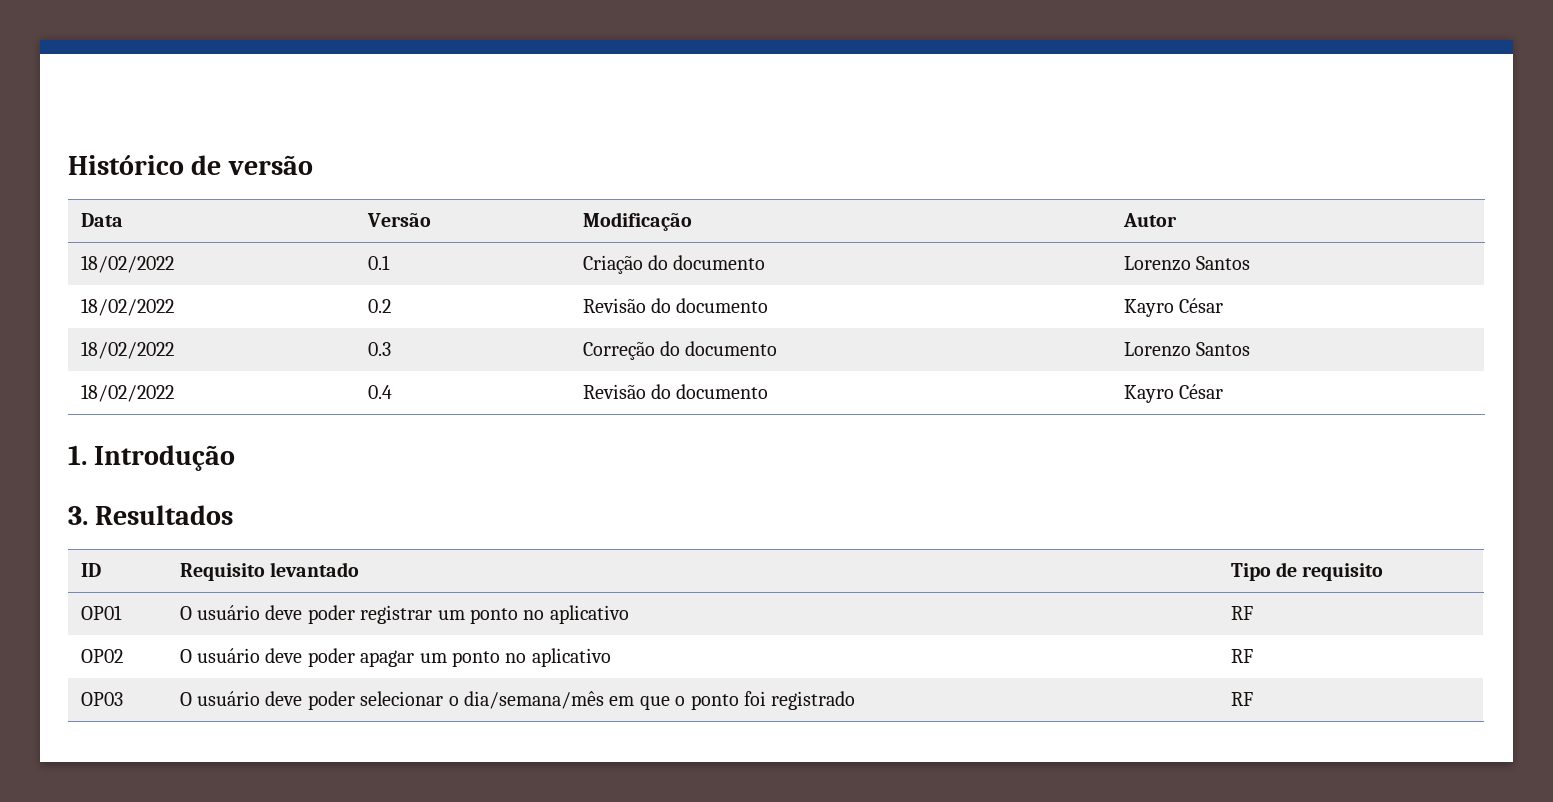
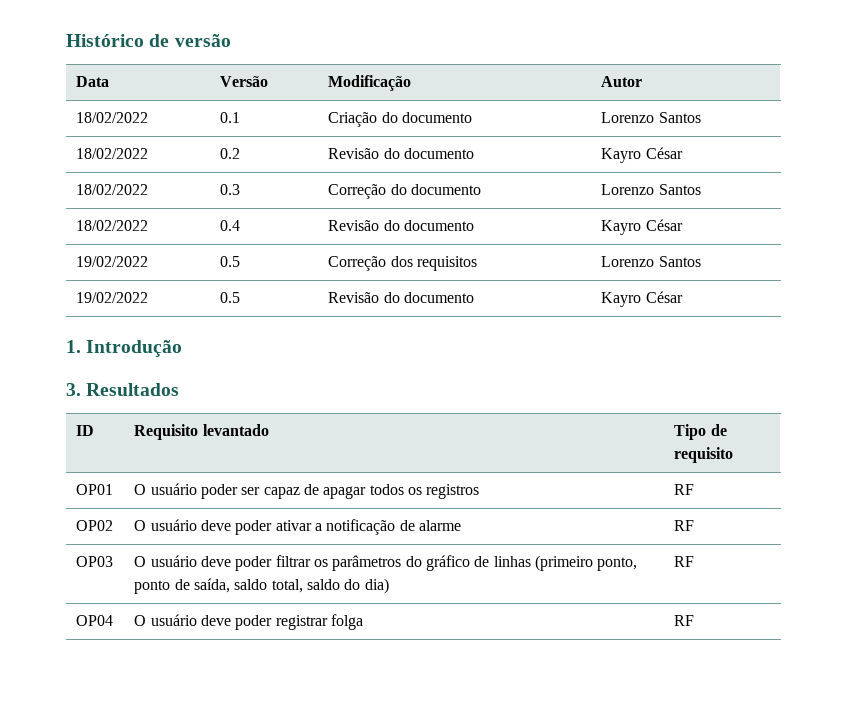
(1223, 391) none -> [76,256,149,267] [220,256,241,267] [328,256,478,271] [601,256,701,267] [76,292,149,303] [220,292,241,303] [328,292,475,303] [601,291,683,307] // 19/02/2022 | 0.5 | Correção dos requisitos | Lorenzo Santos // 19/02/2022 | 0.5 | Revisão do documento | Kayro César
[265,605,629,624] deve poder registrar um ponto no aplicativo -> [201,484,480,499] poder ser capaz de apagar todos os registros
[360,648,611,667] apagar um ponto no aplicativo -> [275,519,461,535] ativar a notificação de alarme
[360,691,856,710] selecionar o dia/semana/mês em que o ponto foi registrado -> [275,555,638,571] [134,578,389,594] [674,556,695,567] [76,615,114,626] [134,614,364,630] filtrar os parâmetros do gráfico de linhas (primeiro ponto, ponto de saída, saldo total, saldo do dia) | RF // OP04 | O usuário deve poder registrar folga

